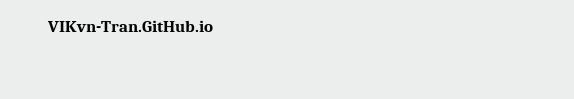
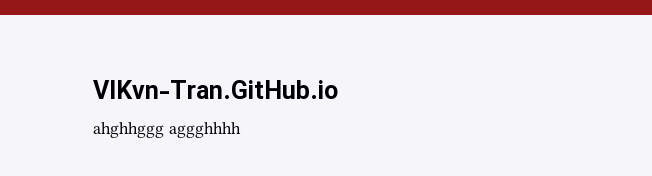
(213, 26) none -> [93,122,241,138] // ahghhggg aggghhhh

